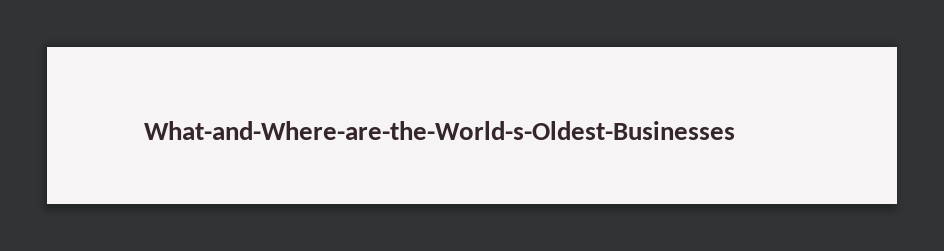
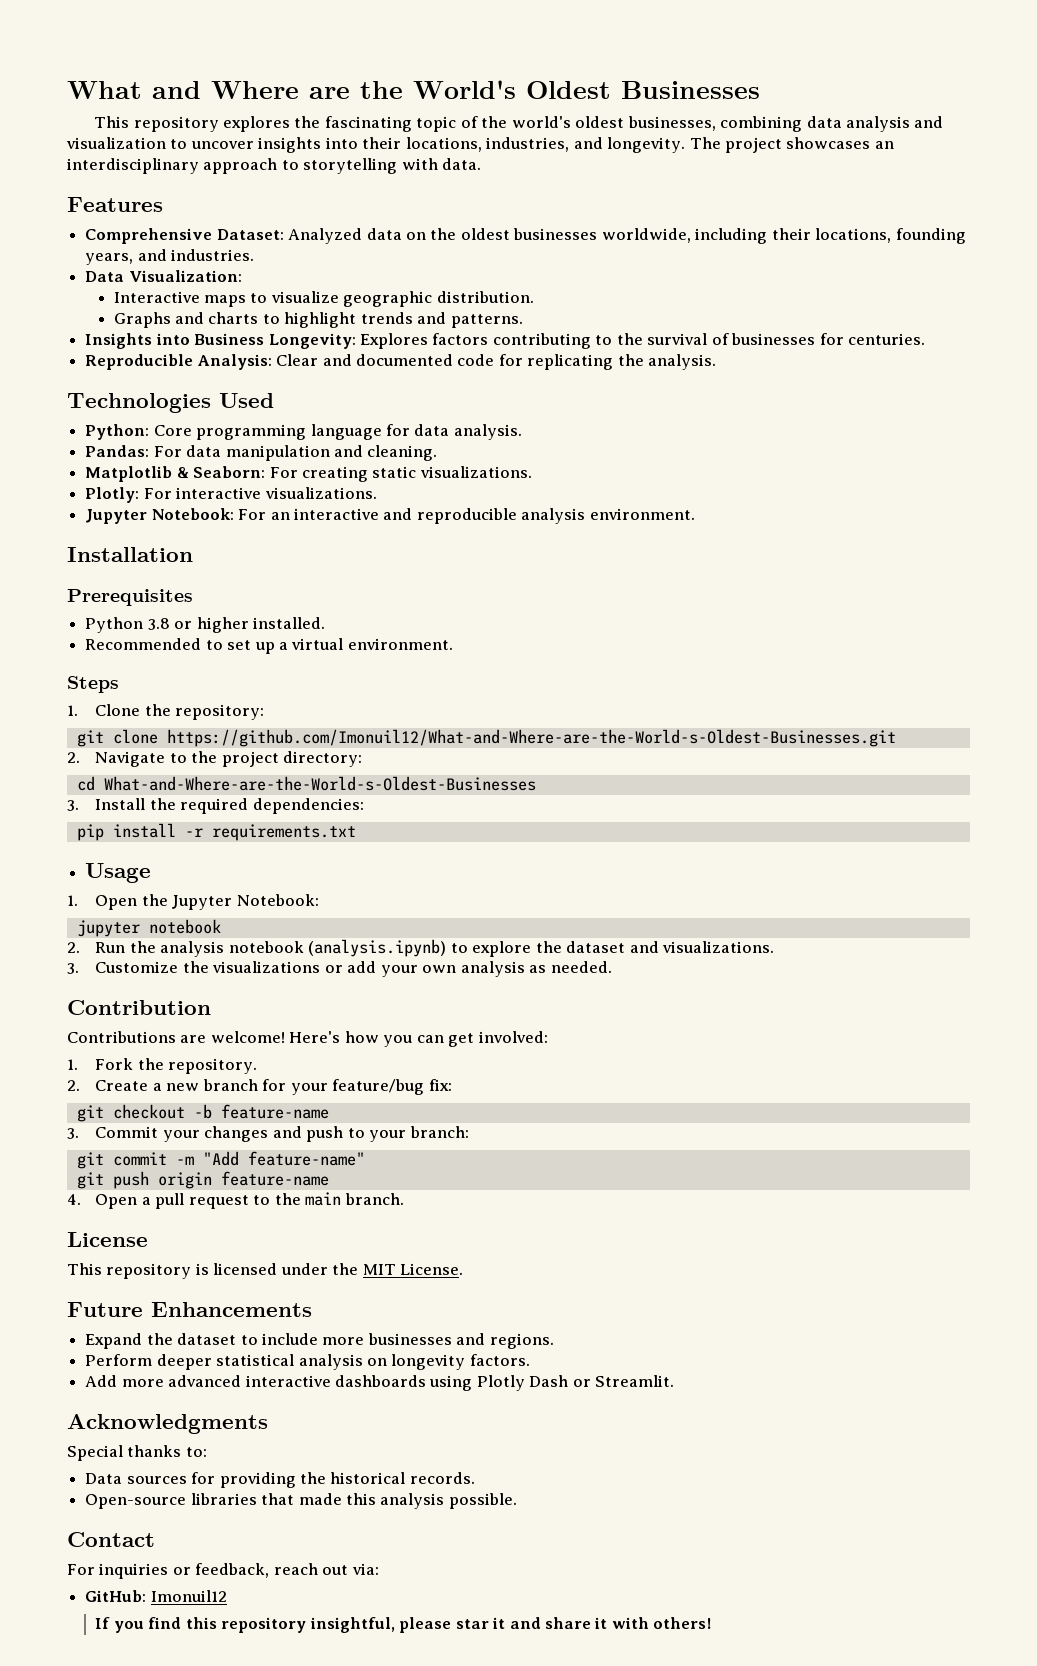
[144,121,735,140] What-and-Where-are-the-World-s-Oldest-Businesses -> [67,80,760,99] [94,116,944,132] [66,137,894,153] [67,158,482,174] [67,197,163,212] [85,228,966,244] [85,249,255,265] [85,270,242,282] [113,291,534,307] [113,312,523,328] [85,333,926,349] [85,354,717,370] [67,393,274,413] [85,424,522,440] [85,445,438,461] [85,466,532,482] [85,487,377,503] [85,508,695,524] [67,547,193,562] [67,589,193,606] [85,617,325,633] [85,638,453,654] [67,676,119,693] [67,704,265,720] [76,729,896,747] [67,751,363,767] [76,776,536,791] [67,798,364,814] [76,823,356,841] [85,863,152,883] [67,894,319,910] [76,919,221,937] [67,939,774,957] [67,961,612,977] [67,1000,211,1015] [67,1031,548,1047] [67,1058,258,1074] [67,1079,452,1095] [76,1104,329,1122] [67,1126,469,1142] [76,1151,365,1169] [76,1171,329,1189] [67,1192,404,1209] [67,1232,148,1247] [67,1263,464,1279] [67,1302,312,1317] [85,1333,554,1349] [85,1354,530,1370] [85,1375,675,1391] [67,1414,268,1434] [67,1445,207,1461] [85,1472,475,1488] [85,1493,517,1509] [67,1532,155,1547] [67,1563,379,1579] [85,1590,227,1602] [95,1617,712,1633] What and Where are the World's Oldest Businesses // This repository explores the fascinating topic of the world's oldest businesses, combining data analysis and visualization to uncover insights into their locations, industries, and longevity. The project showcases an interdisciplinary approach to storytelling with data. // Features // Comprehensive Dataset: Analyzed data on the oldest businesses worldwide, including their locations, founding years, and industries. // Data Visualization: // Interactive maps to visualize geographic distribution. // Graphs and charts to highlight trends and patterns. // Insights into Business Longevity: Explores factors contributing to the survival of businesses for centuries. // Reproducible Analysis: Clear and documented code for replicating the analysis. // Technologies Used // Python: Core programming language for data analysis. // Pandas: For data manipulation and cleaning. // Matplotlib & Seaborn: For creating static visualizations. // Plotly: For interactive visualizations. // Jupyter Notebook: For an interactive and reproducible analysis environment. // Installation // Prerequisites // Python 3.8 or higher installed. // Recommended to set up a virtual environment. // Steps // 1. Clone the repository: // git clone https://github.com/Imonuil12/What-and-Where-are-the-World-s-Oldest-Businesses.git // 2. Navigate to the project directory: // cd What-and-Where-are-the-World-s-Oldest-Businesses // 3. Install the required dependencies: // pip install -r requirements.txt // Usage // 1. Open the Jupyter Notebook: // jupyter notebook // 2. Run the analysis notebook (analysis.ipynb) to explore the dataset and visualizations. // 3. Customize the visualizations or add your own analysis as needed. // Contribution // Contributions are welcome! Here's how you can get involved: // 1. Fork the repository. // 2. Create a new branch for your feature/bug fix: // git checkout -b feature-name // 3. Commit your changes and push to your branch: // git commit -m "Add feature-name" // git push origin feature-name // 4. Open a pull request to the main branch. // License // This repository is licensed under the MIT License. // Future Enhancements // Expand the dataset to include more businesses and regions. // Perform deeper statistical analysis on longevity factors. // Add more advanced interactive dashboards using Plotly Dash or Streamlit. // Acknowledgments // Special thanks to: // Data sources for providing the historical records. // Open-source libraries that made this analysis possible. // Contact // For inquiries or feedback, reach out via: // GitHub: Imonuil12 // If you find this repository insightful, please star it and share it with others!

